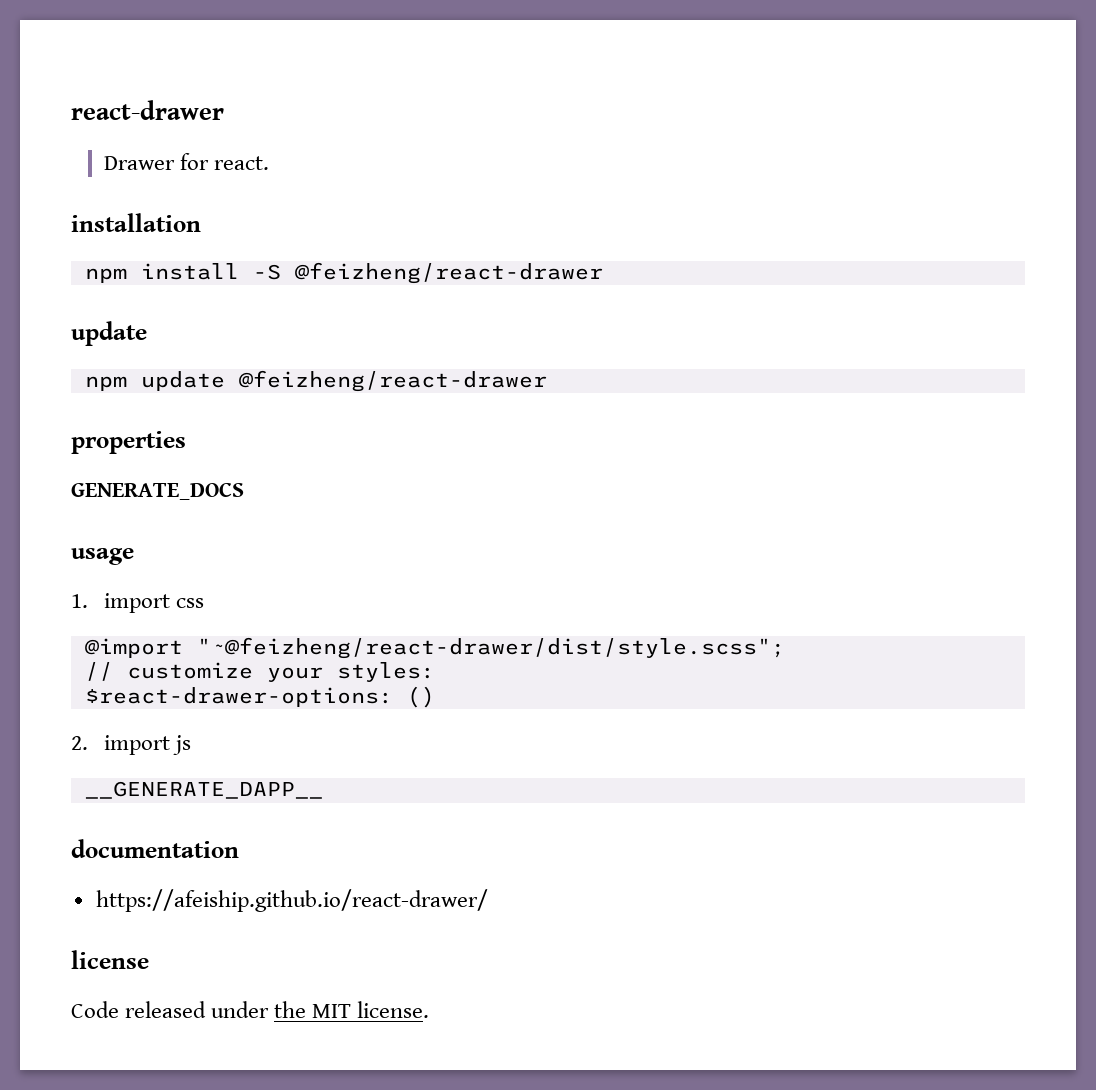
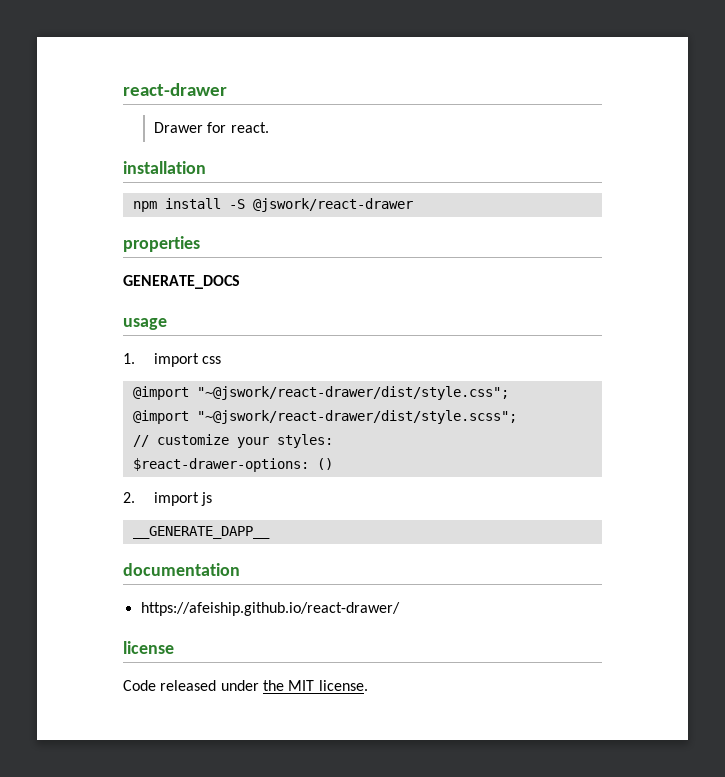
[294,262,603,284] [71,321,147,346] [84,370,547,392] @feizheng/react-drawer // update // npm update @feizheng/react-drawer -> [252,198,413,212] @jswork/react-drawer
[196,637,785,659] "~@feizheng/react-drawer/dist/style.scss"; -> [196,386,509,400] [132,410,517,424] "~@jswork/react-drawer/dist/style.css"; // @import "~@jswork/react-drawer/dist/style.scss";

